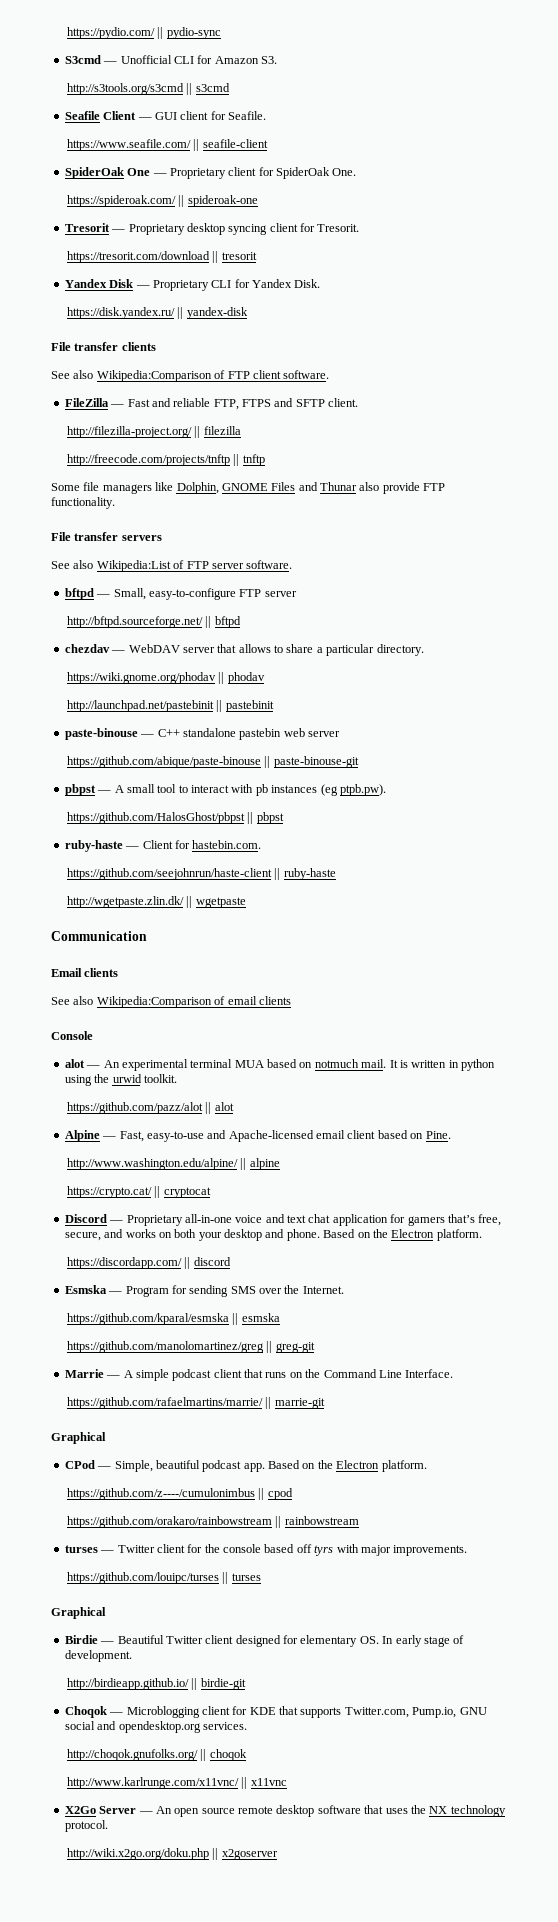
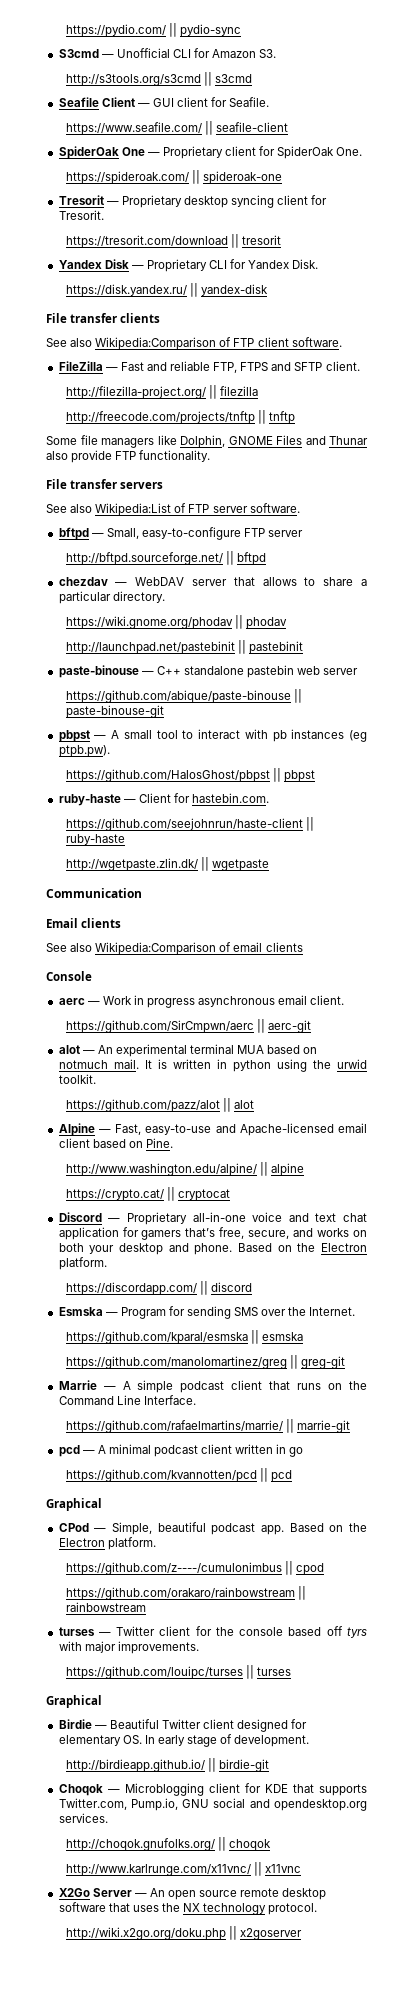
(93, 1035) none -> [58,995,345,1008] [66,1019,312,1033] // aerc — Work in progress asynchronous email client. // https://github.com/SirCmpwn/aerc || aerc-git
(325, 1403) none -> [58,1444,304,1457] [66,1468,293,1482] // pcd — A minimal podcast client written in go // https://github.com/kvannotten/pcd || pcd

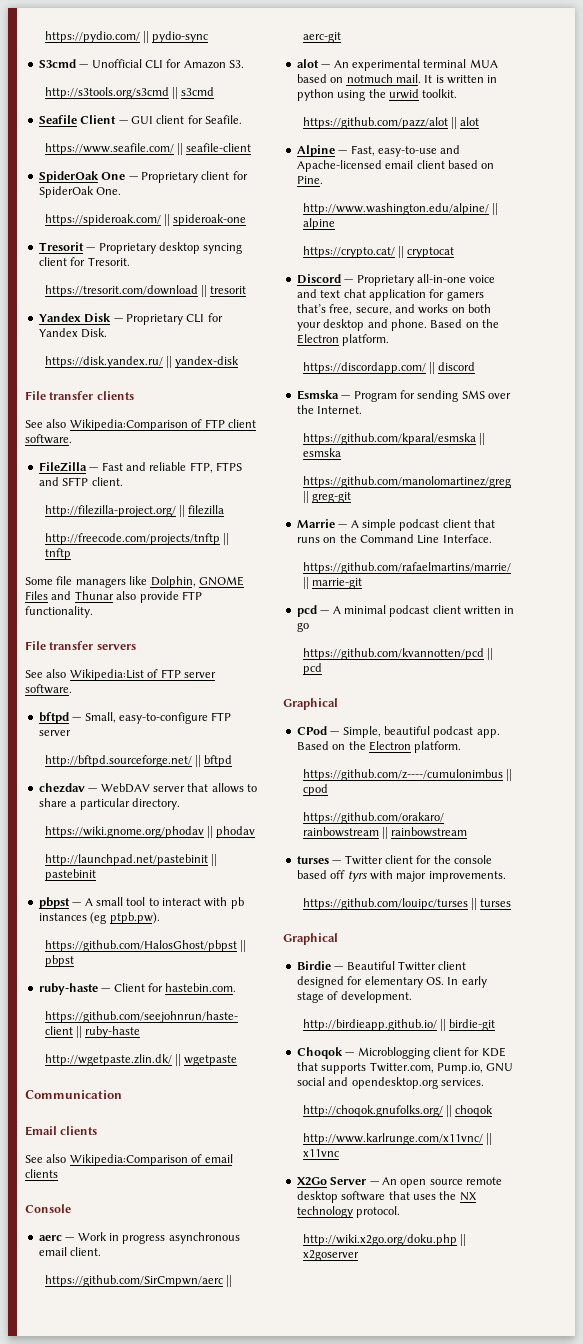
[58,665,359,678] [66,689,303,703] [66,705,165,718] // paste-binouse — C++ standalone pastebin web server // https://github.com/abique/paste-binouse || paste-binouse-git -> (96, 875) none

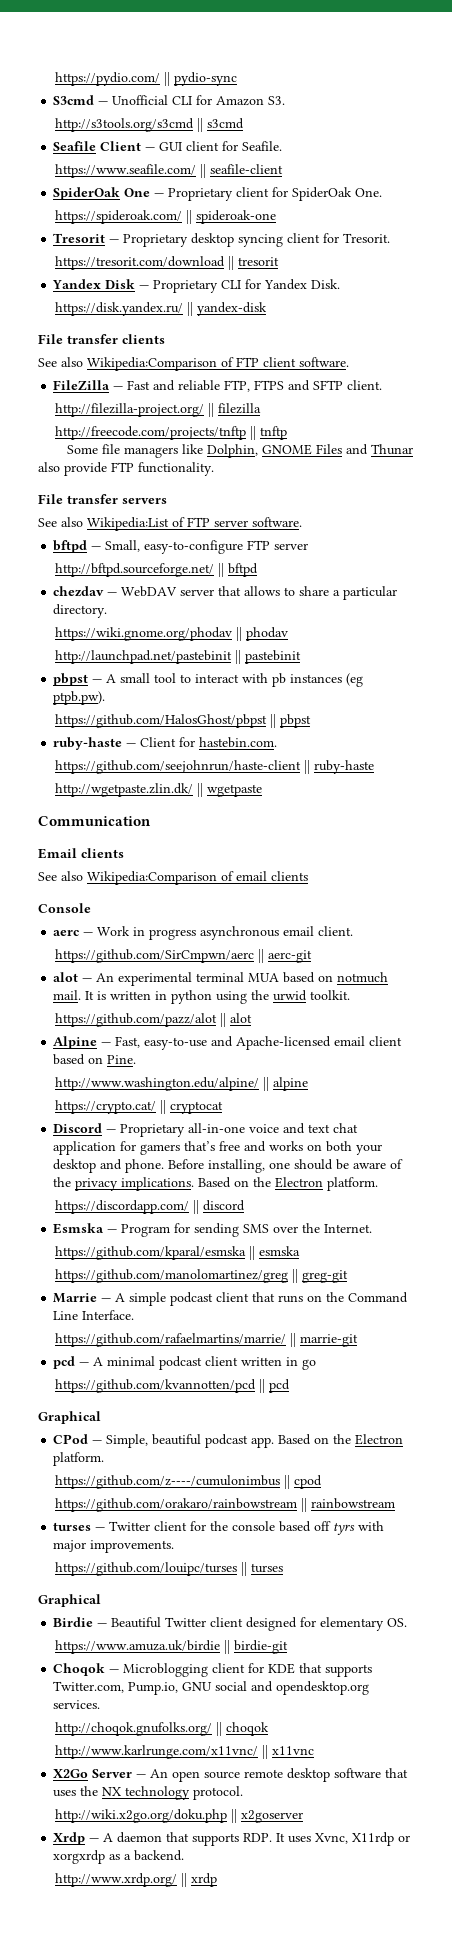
[329,304,392,315] free, secure, -> [219,1141,241,1151] free
(427, 325) none -> [168,1159,404,1173] [53,1177,195,1191] Before installing, one should be aware of the privacy implications.
[447,976,487,988] [296,991,412,1003] [302,1019,437,1031] In early stage of development. // http://birdieapp.github.io/ -> [55,1640,221,1654] // https://www.amuza.uk/birdie
(359, 1255) none -> [53,1832,411,1846] [53,1850,185,1864] [55,1873,218,1887] // Xrdp — A daemon that supports RDP. It uses Xvnc, X11rdp or xorgxrdp as a backend. // http://www.xrdp.org/ || xrdp

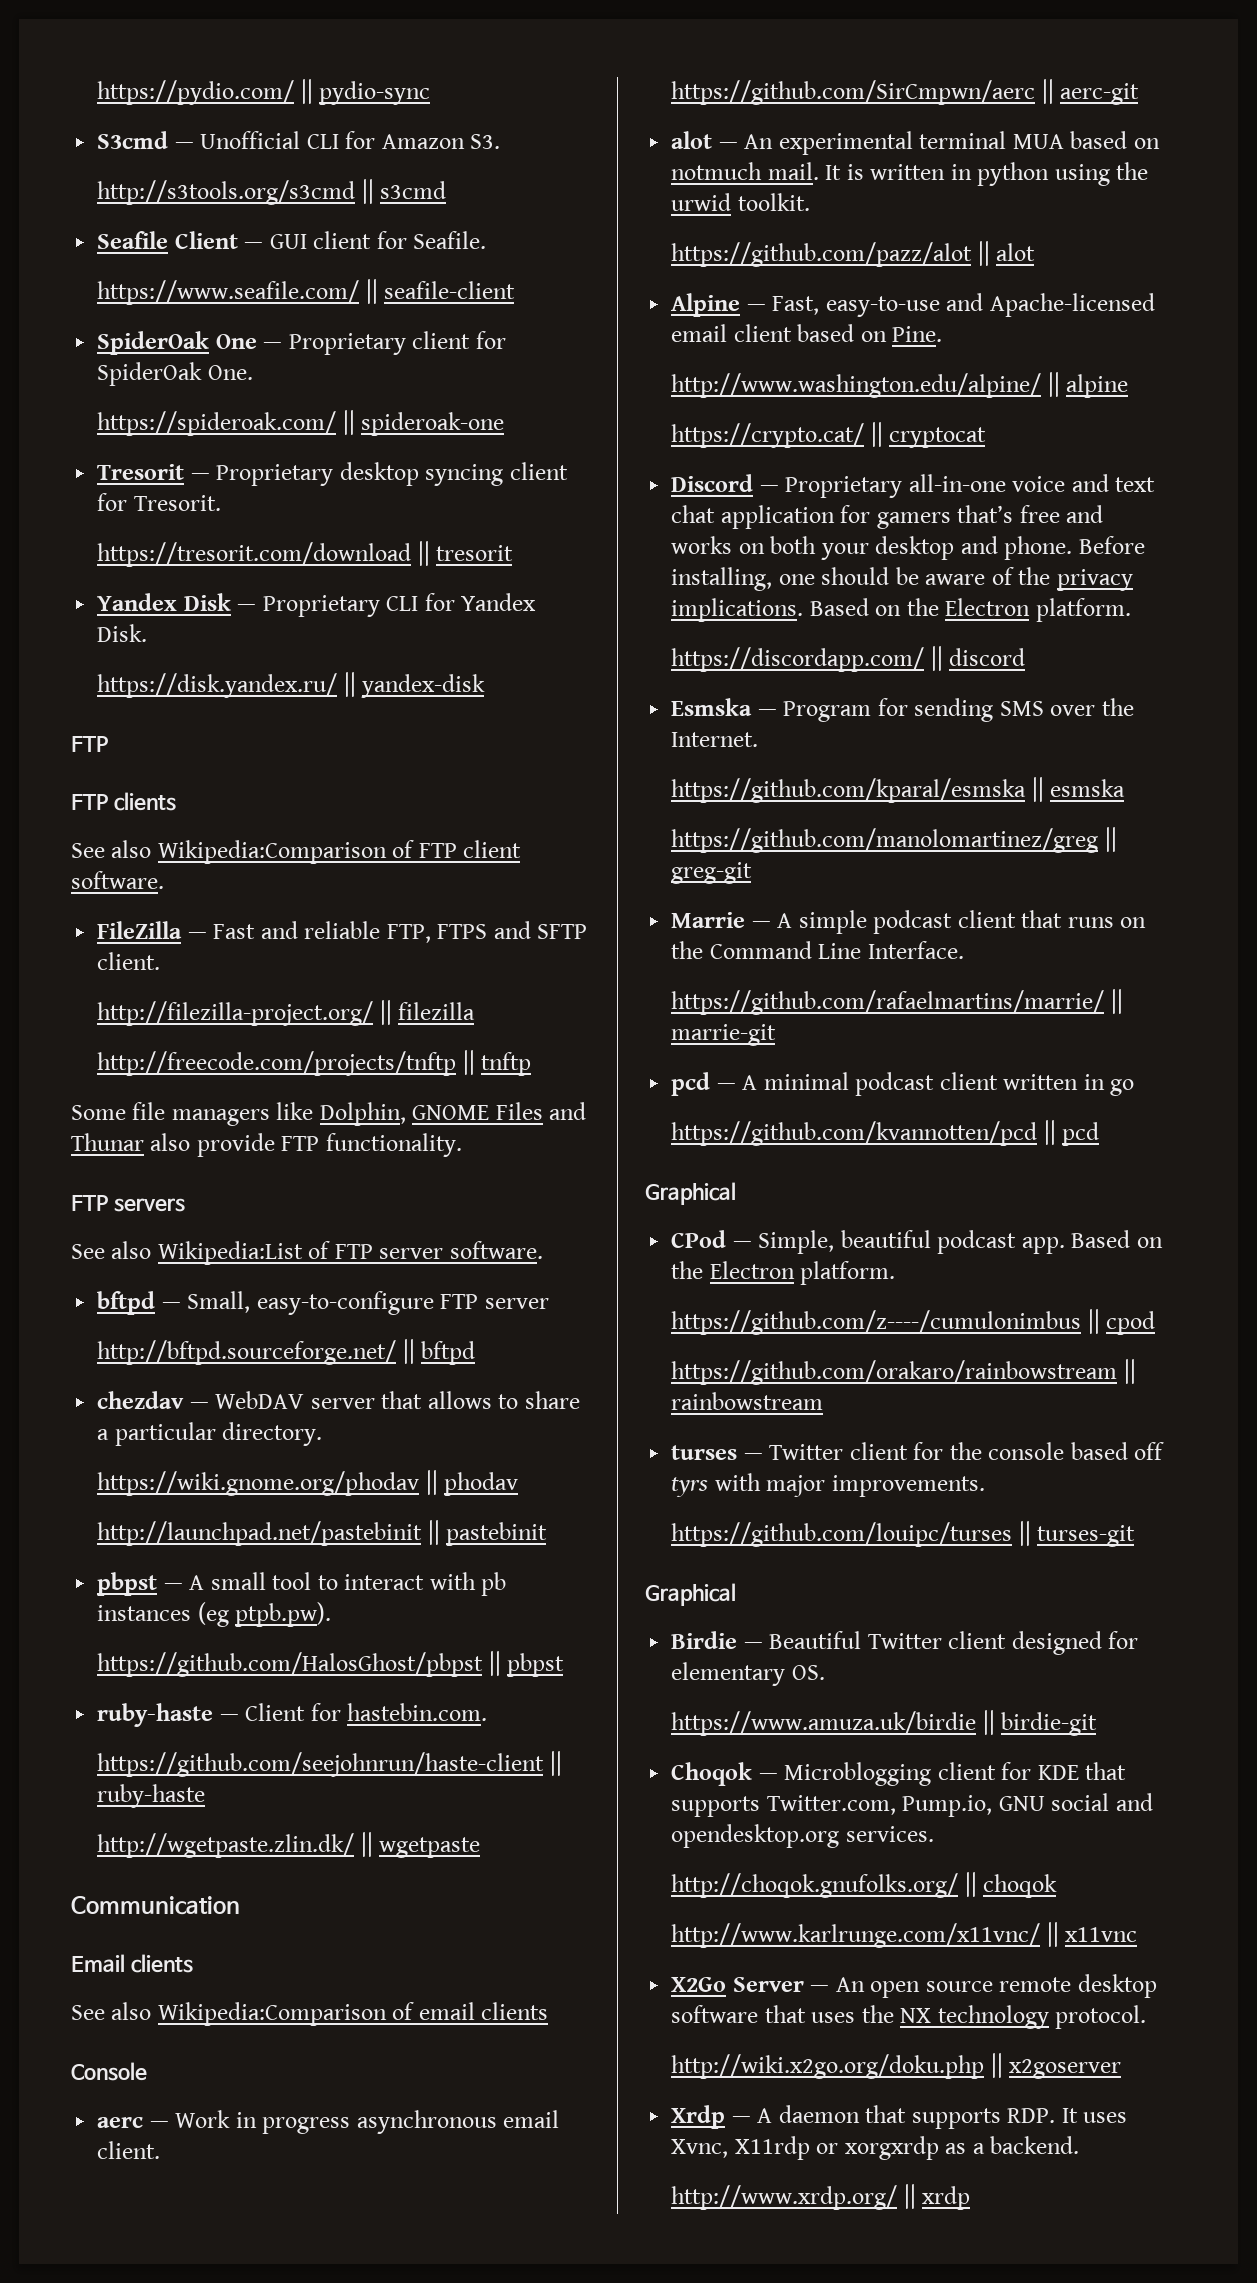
[38,334,118,344] File transfer -> [71,736,108,752] [71,794,108,810] FTP // FTP
[38,494,118,504] File transfer -> [71,1195,108,1211] FTP
[251,1563,284,1573] turses -> [1037,1525,1136,1547] turses-git

